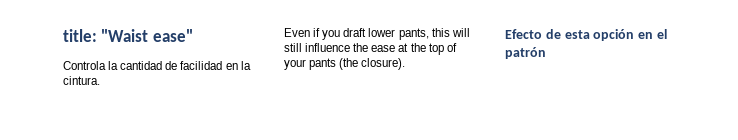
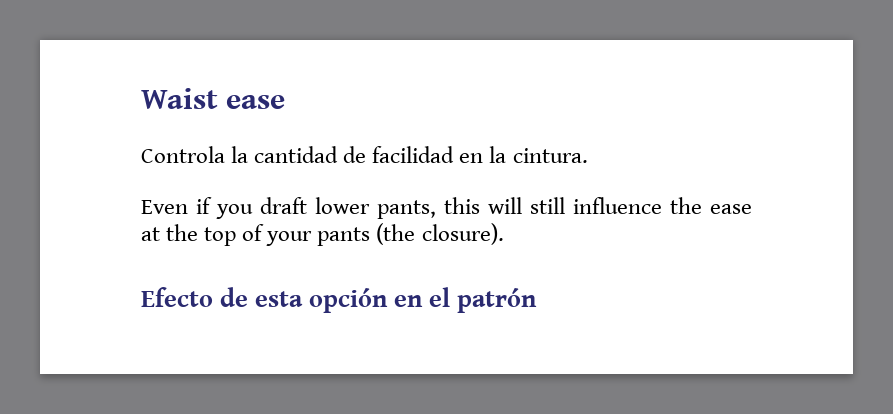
[63,29,193,42] title: "Waist ease" -> [141,88,286,109] Waist ease

